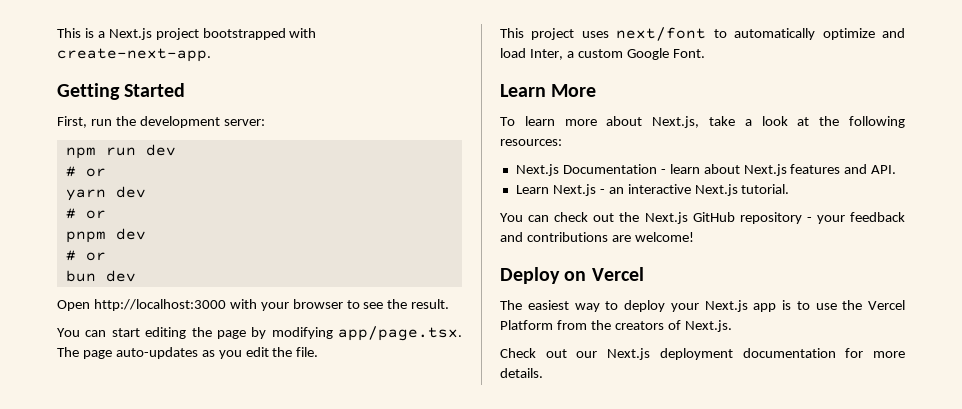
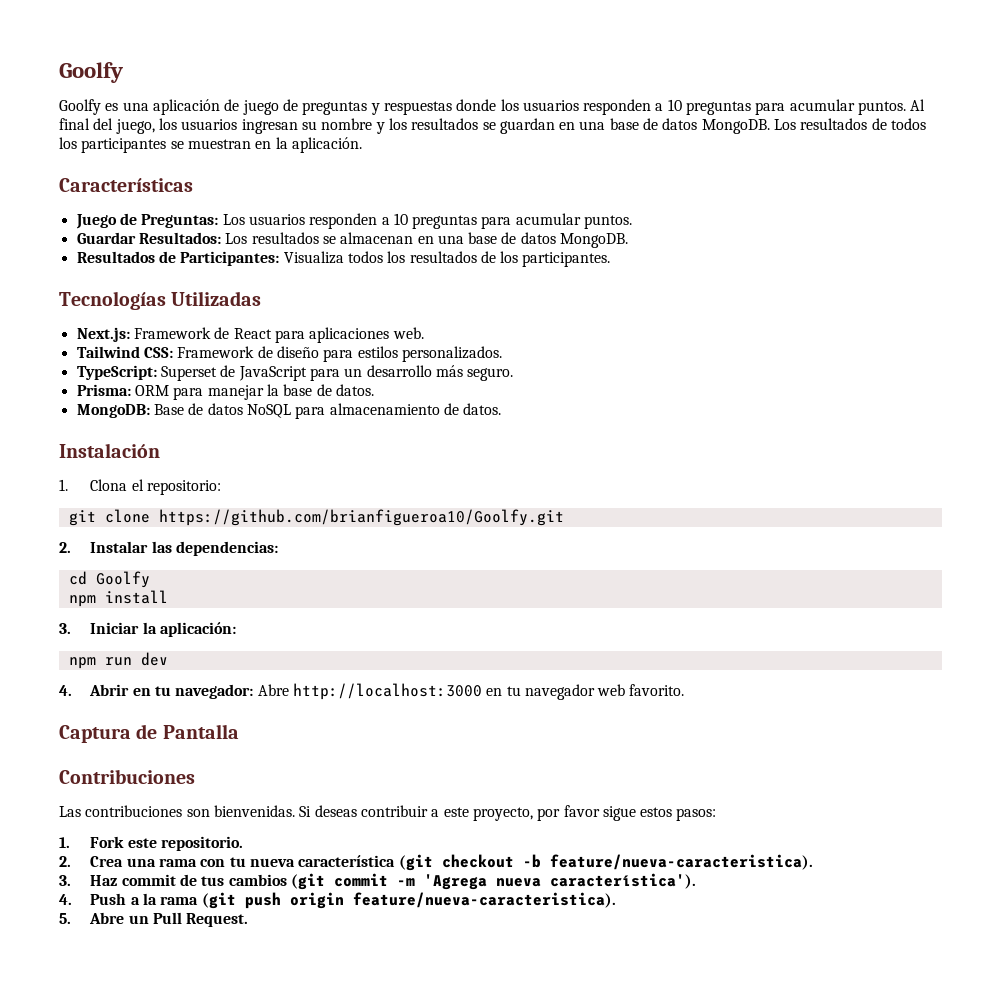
[57,28,317,40] [57,48,211,62] [57,83,186,100] [57,116,265,128] [65,144,176,159] [65,166,106,177] [65,186,146,201] [65,208,106,219] [65,228,146,243] [65,250,106,261] [65,270,136,282] [57,299,450,311] [57,326,462,341] [57,347,319,359] [500,27,905,41] [500,48,705,60] [500,84,597,97] [500,116,905,128] [500,139,562,146] [515,164,897,176] [515,184,790,196] [500,212,906,224] [500,232,694,242] [500,267,644,284] [500,300,905,312] [500,320,732,332] [500,348,905,360] [500,368,543,378] This is a Next.js project bootstrapped with create-next-app. // Getting Started // First, run the development server: // npm run dev // # or // yarn dev // # or // pnpm dev // # or // bun dev // Open http://localhost:3000 with your browser to see the result. // You can start editing the page by modifying app/page.tsx. The page auto-updates as you edit the file. // This project uses next/font to automatically optimize and load Inter, a custom Google Font. // Learn More // To learn more about Next.js, take a look at the following resources: // Next.js Documentation - learn about Next.js features and API. // Learn Next.js - an interactive Next.js tutorial. // You can check out the Next.js GitHub repository - your feedback and contributions are welcome! // Deploy on Vercel // The easiest way to deploy your Next.js app is to use the Vercel Platform from the creators of Next.js. // Check out our Next.js deployment documentation for more details. -> [59,62,123,83] [59,99,926,115] [59,118,927,134] [59,137,362,153] [59,178,193,192] [75,213,633,229] [76,232,629,248] [76,251,611,267] [59,291,262,310] [76,327,424,343] [76,346,502,362] [76,365,514,381] [76,384,374,400] [76,403,502,419] [59,443,160,458] [59,479,221,495] [68,509,564,526] [59,541,278,556] [68,571,150,588] [68,590,168,607] [59,622,236,637] [68,652,168,669] [59,683,685,700] [59,724,239,743] [59,769,195,784] [59,805,717,821] [59,836,243,851] [59,854,813,871] [59,873,696,890] [59,892,616,909] [59,912,249,927] Goolfy // Goolfy es una aplicación de juego de preguntas y respuestas donde los usuarios responden a 10 preguntas para acumular puntos. Al final del juego, los usuarios ingresan su nombre y los resultados se guardan en una base de datos MongoDB. Los resultados de todos los participantes se muestran en la aplicación. // Características // Juego de Preguntas: Los usuarios responden a 10 preguntas para acumular puntos. // Guardar Resultados: Los resultados se almacenan en una base de datos MongoDB. // Resultados de Participantes: Visualiza todos los resultados de los participantes. // Tecnologías Utilizadas // Next.js: Framework de React para aplicaciones web. // Tailwind CSS: Framework de diseño para estilos personalizados. // TypeScript: Superset de JavaScript para un desarrollo más seguro. // Prisma: ORM para manejar la base de datos. // MongoDB: Base de datos NoSQL para almacenamiento de datos. // Instalación // 1. Clona el repositorio: // git clone https://github.com/brianfigueroa10/Goolfy.git // 2. Instalar las dependencias: // cd Goolfy // npm install // 3. Iniciar la aplicación: // npm run dev // 4. Abrir en tu navegador: Abre http://localhost:3000 en tu navegador web favorito. // Captura de Pantalla // Contribuciones // Las contribuciones son bienvenidas. Si deseas contribuir a este proyecto, por favor sigue estos pasos: // 1. Fork este repositorio. // 2. Crea una rama con tu nueva característica (git checkout -b feature/nueva-caracteristica). // 3. Haz commit de tus cambios (git commit -m 'Agrega nueva característica'). // 4. Push a la rama (git push origin feature/nueva-caracteristica). // 5. Abre un Pull Request.

